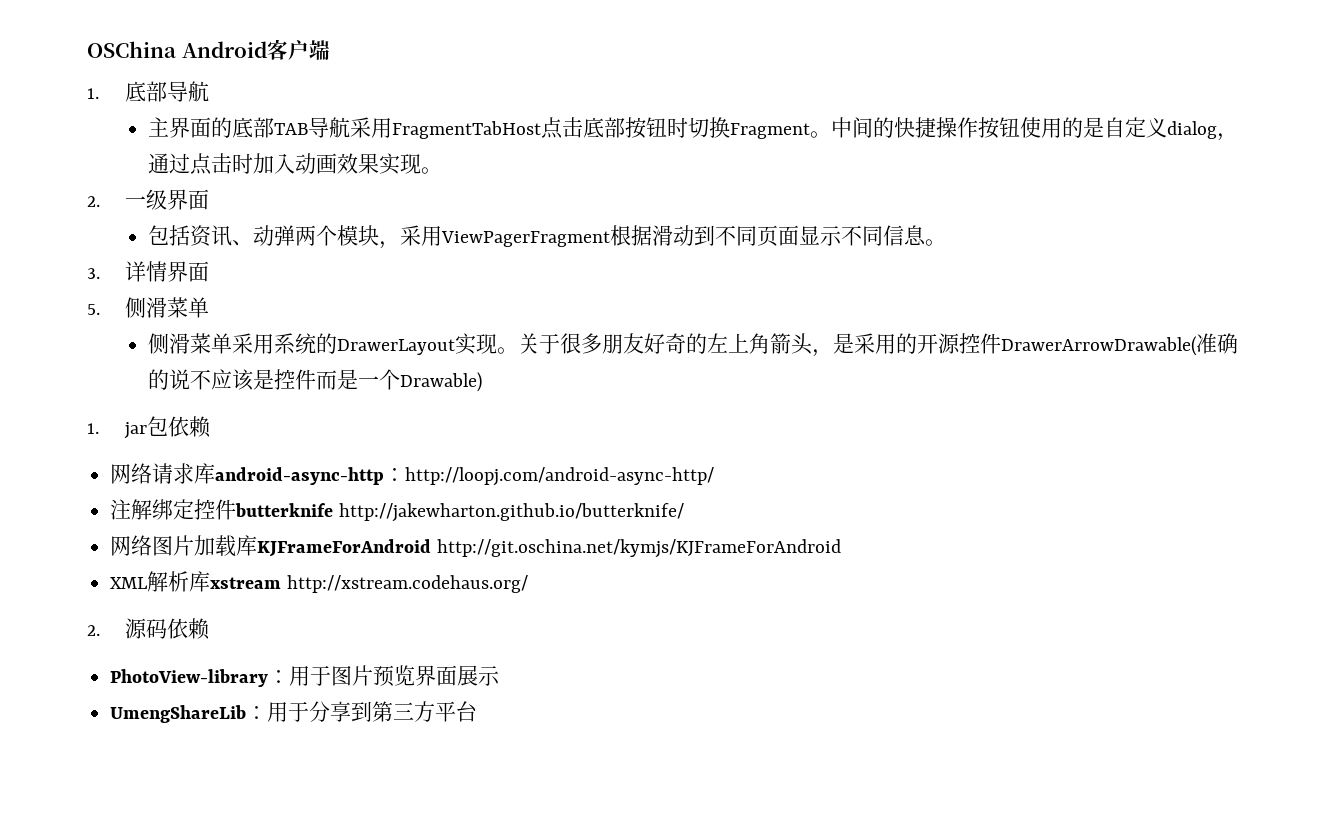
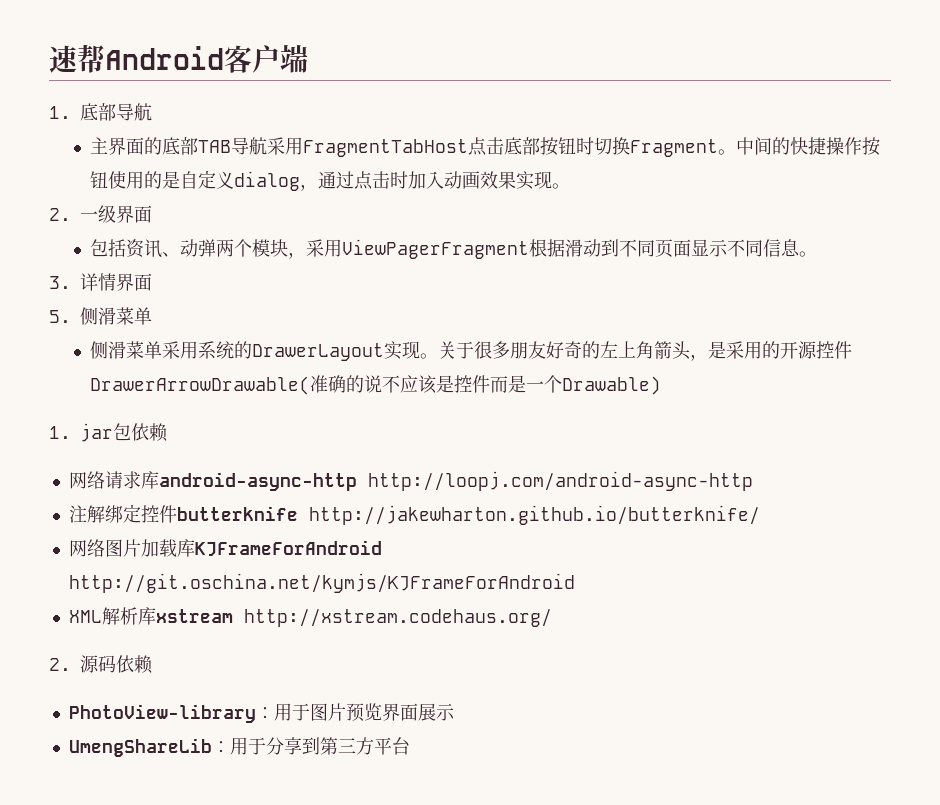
[87,41,176,58] OSChina -> [49,44,105,73] 速帮
[384,467,715,486] ：http://loopj.com/android-async-http/ -> [367,471,753,491] http://loopj.com/android-async-http

